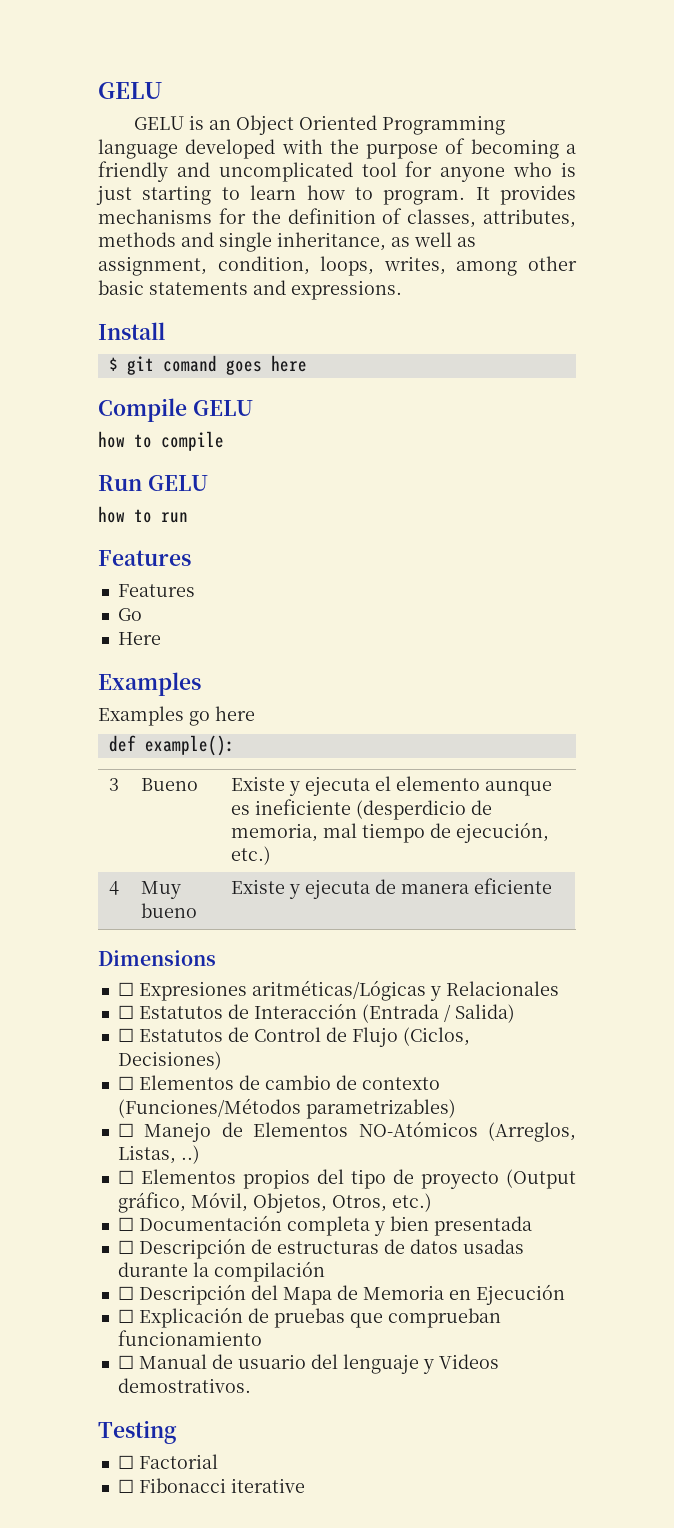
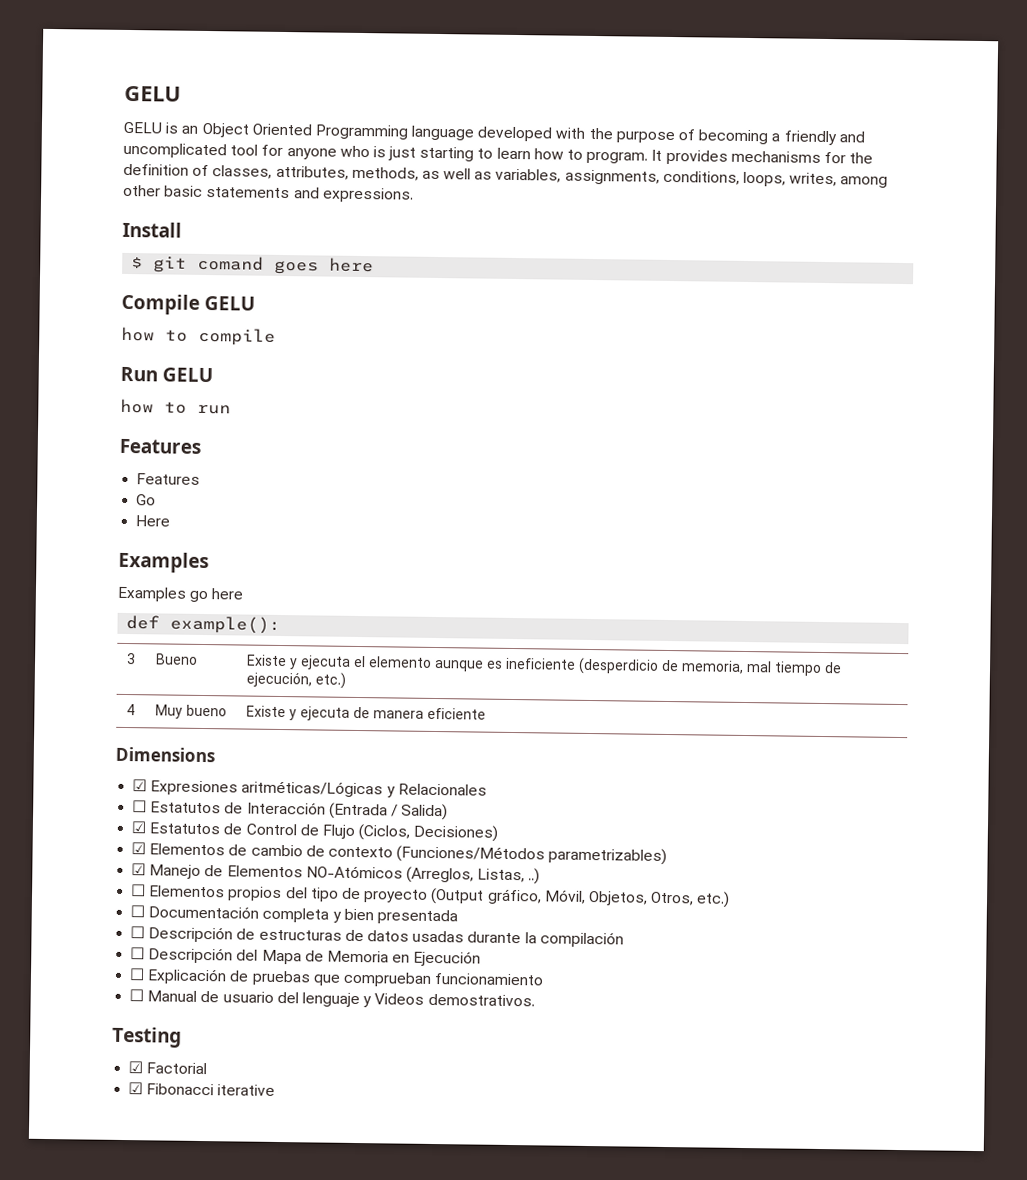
[98,232,476,252] [98,256,310,276] methods and single inheritance, as well as assignment, condition, -> [351,166,740,185] methods, as well as variables, assignments, conditions,
[117,982,134,996] ☐ -> [132,779,148,792] ☑
[117,1028,134,1042] ☐ -> [131,821,147,834] ☑
[117,1076,134,1090] ☐ -> [131,842,147,855] ☑
[117,1123,134,1137] ☐ -> [131,863,147,876] ☑
[117,1455,134,1469] ☐ -> [128,1061,144,1074] ☑
[117,1479,134,1493] ☐ -> [128,1082,144,1095] ☑

